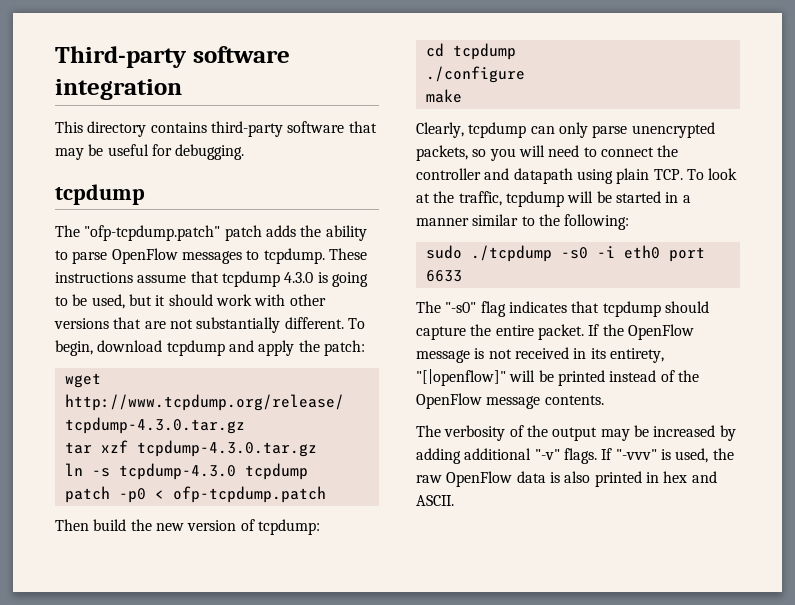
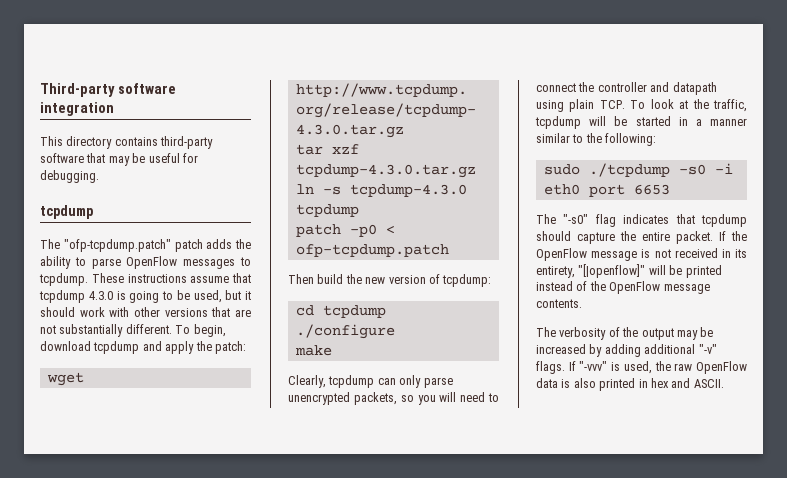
[425,270,462,282] 6633 -> [633,184,670,195] 6653

